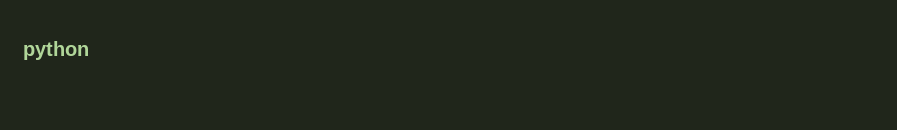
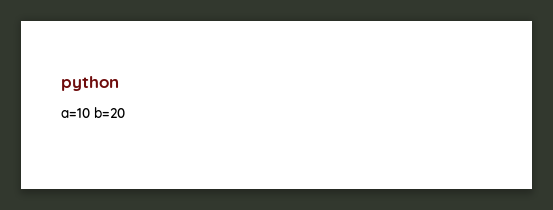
(89, 50) none -> [61,107,125,118] // a=10 b=20

